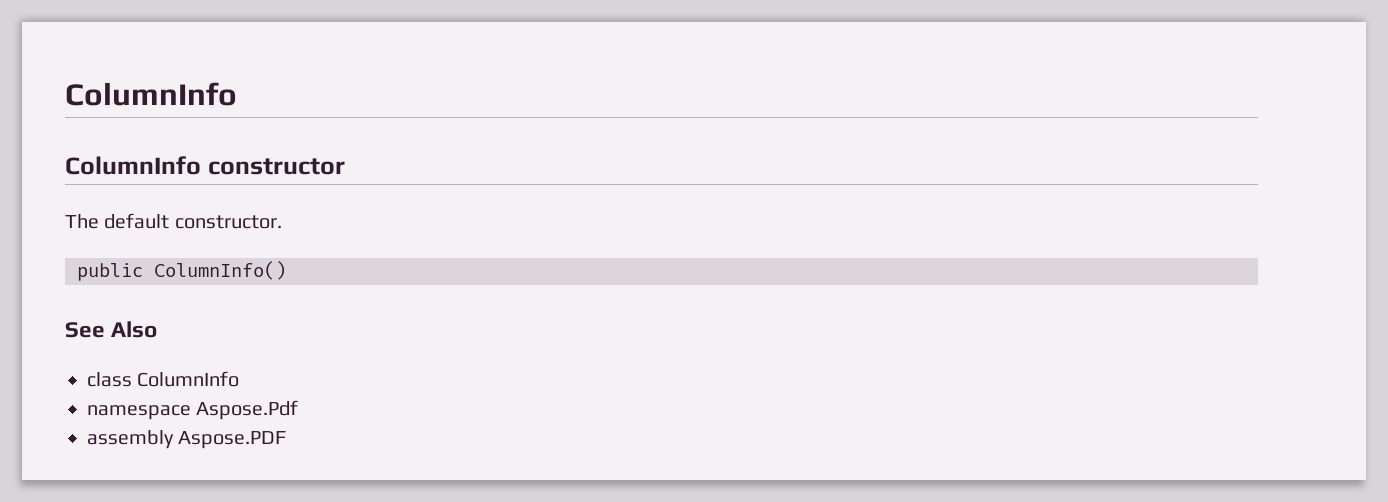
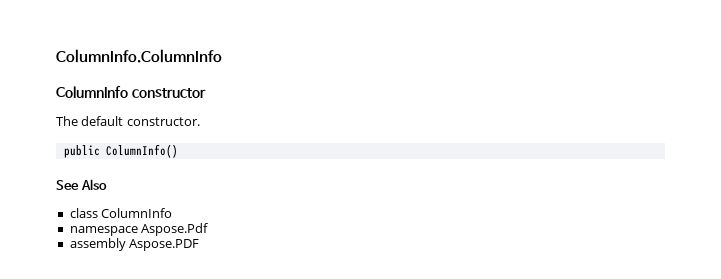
[65,82,237,106] ColumnInfo -> [56,49,222,63] ColumnInfo.ColumnInfo

